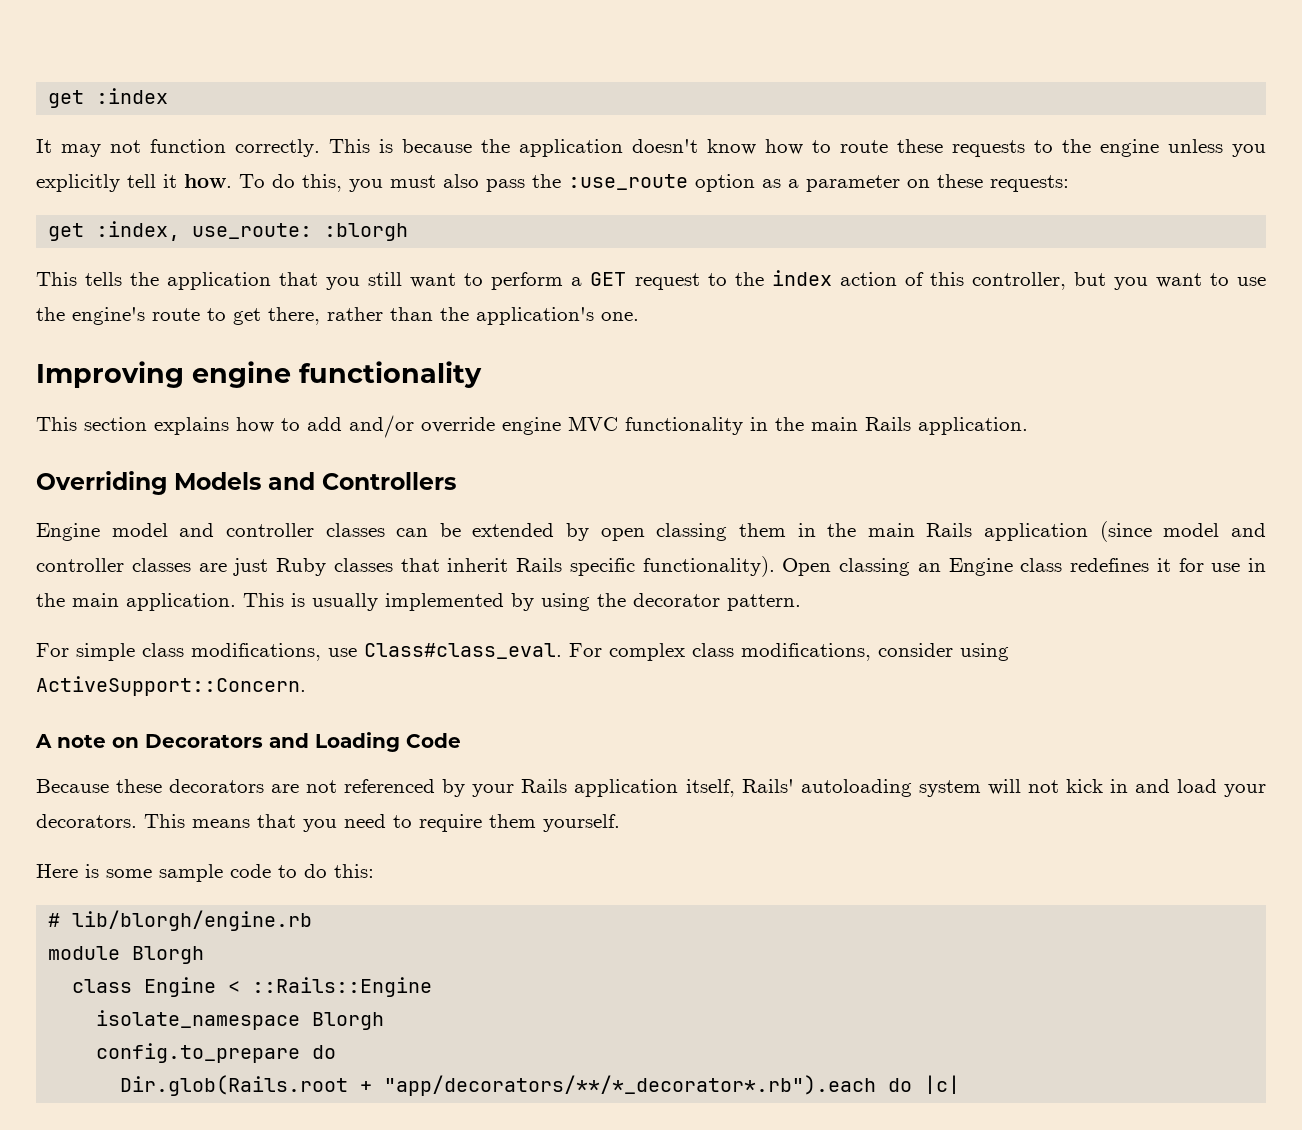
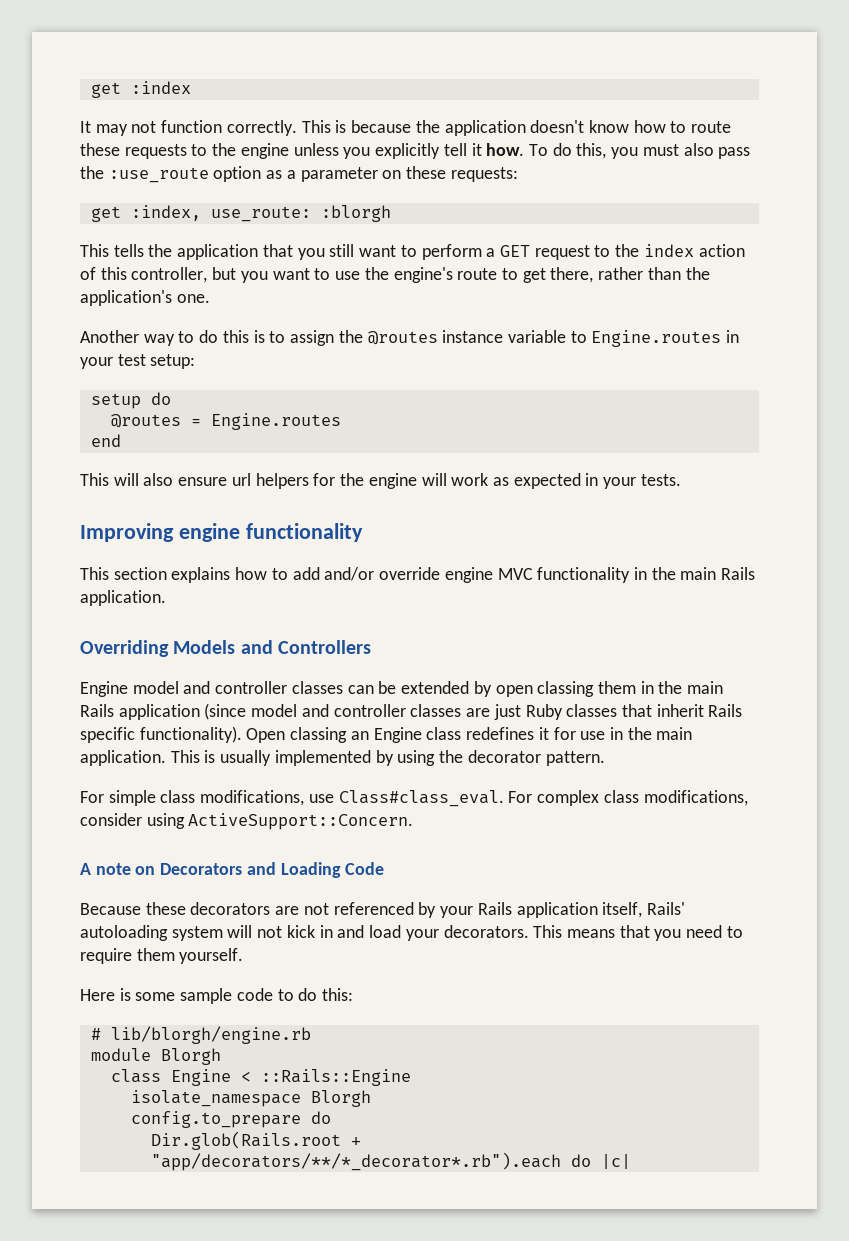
(639, 316) none -> [80,330,740,347] [80,354,196,369] [90,392,171,409] [110,413,341,430] [90,434,121,447] [80,473,681,489] // Another way to do this is to assign the @routes instance variable to Engine.routes in your test setup: // setup do // @routes = Engine.routes // end // This will also ensure url helpers for the engine will work as expected in your tests.

